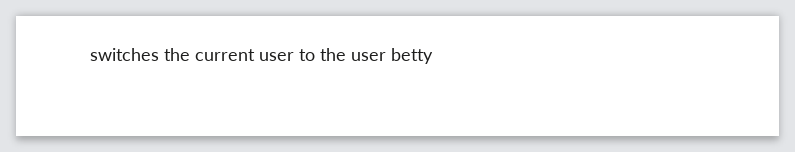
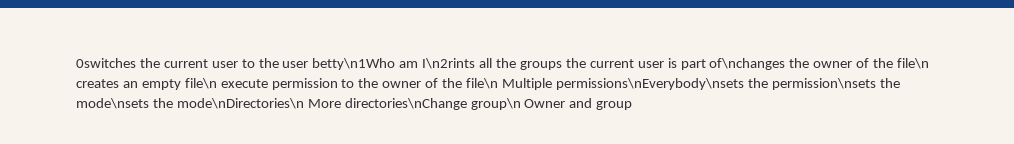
[90,48,159,61] switches -> [76,58,136,68] 0switches
[391,48,433,64] betty -> [312,58,930,70] [76,78,900,90] [76,98,633,110] betty\n1Who am I\n2rints all the groups the current user is part of\nchanges the owner of the file\n creates an empty file\n execute permission to the owner of the file\n Multiple permissions\nEverybody\nsets the permission\nsets the mode\nsets the mode\nDirectories\n More directories\nChange group\n Owner and group

